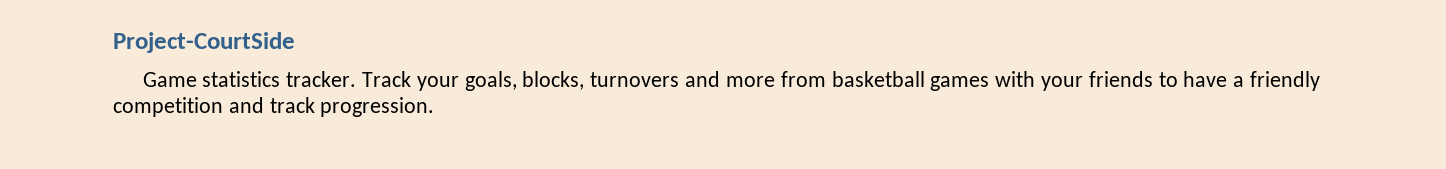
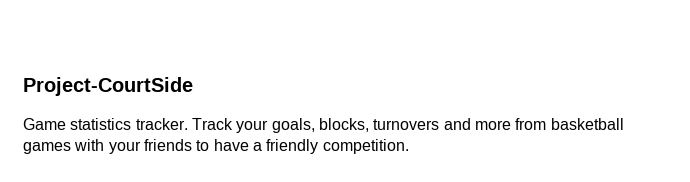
[113,97,435,117] competition and track progression. -> [322,139,409,154] competition.

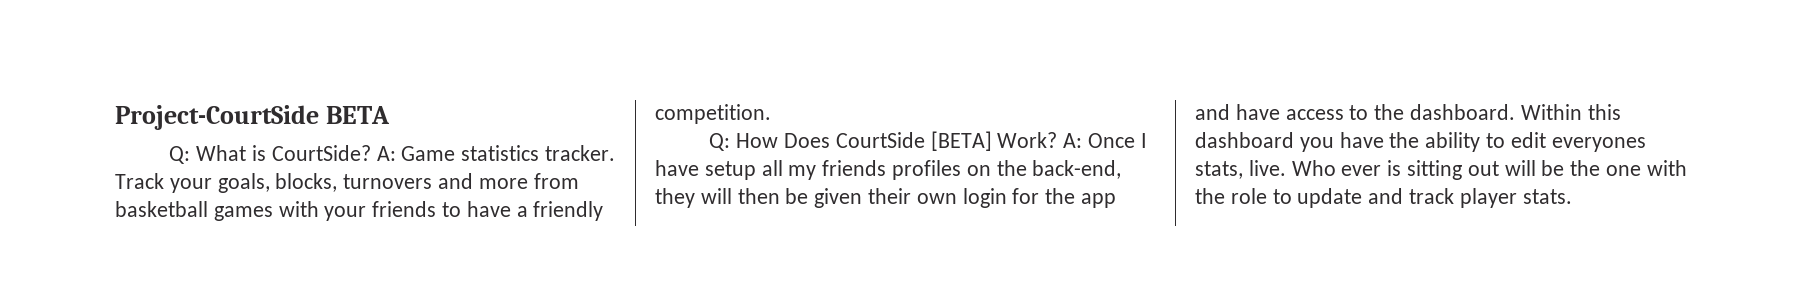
(193, 86) // -> [326,106,391,124] [169,145,396,164] BETA // Q: What is CourtSide? A:
(409, 146) none -> [709,131,1147,151] [655,160,1122,180] [655,188,1117,208] [1195,104,1621,120] [1195,132,1646,152] [1195,160,1687,180] [1195,188,1572,208] // Q: How Does CourtSide [BETA] Work? A: Once I have setup all my friends profiles on the back-end, they will then be given their own login for the app and have access to the dashboard. Within this dashboard you have the ability to edit everyones stats, live. Who ever is sitting out will be the one with the role to update and track player stats.

